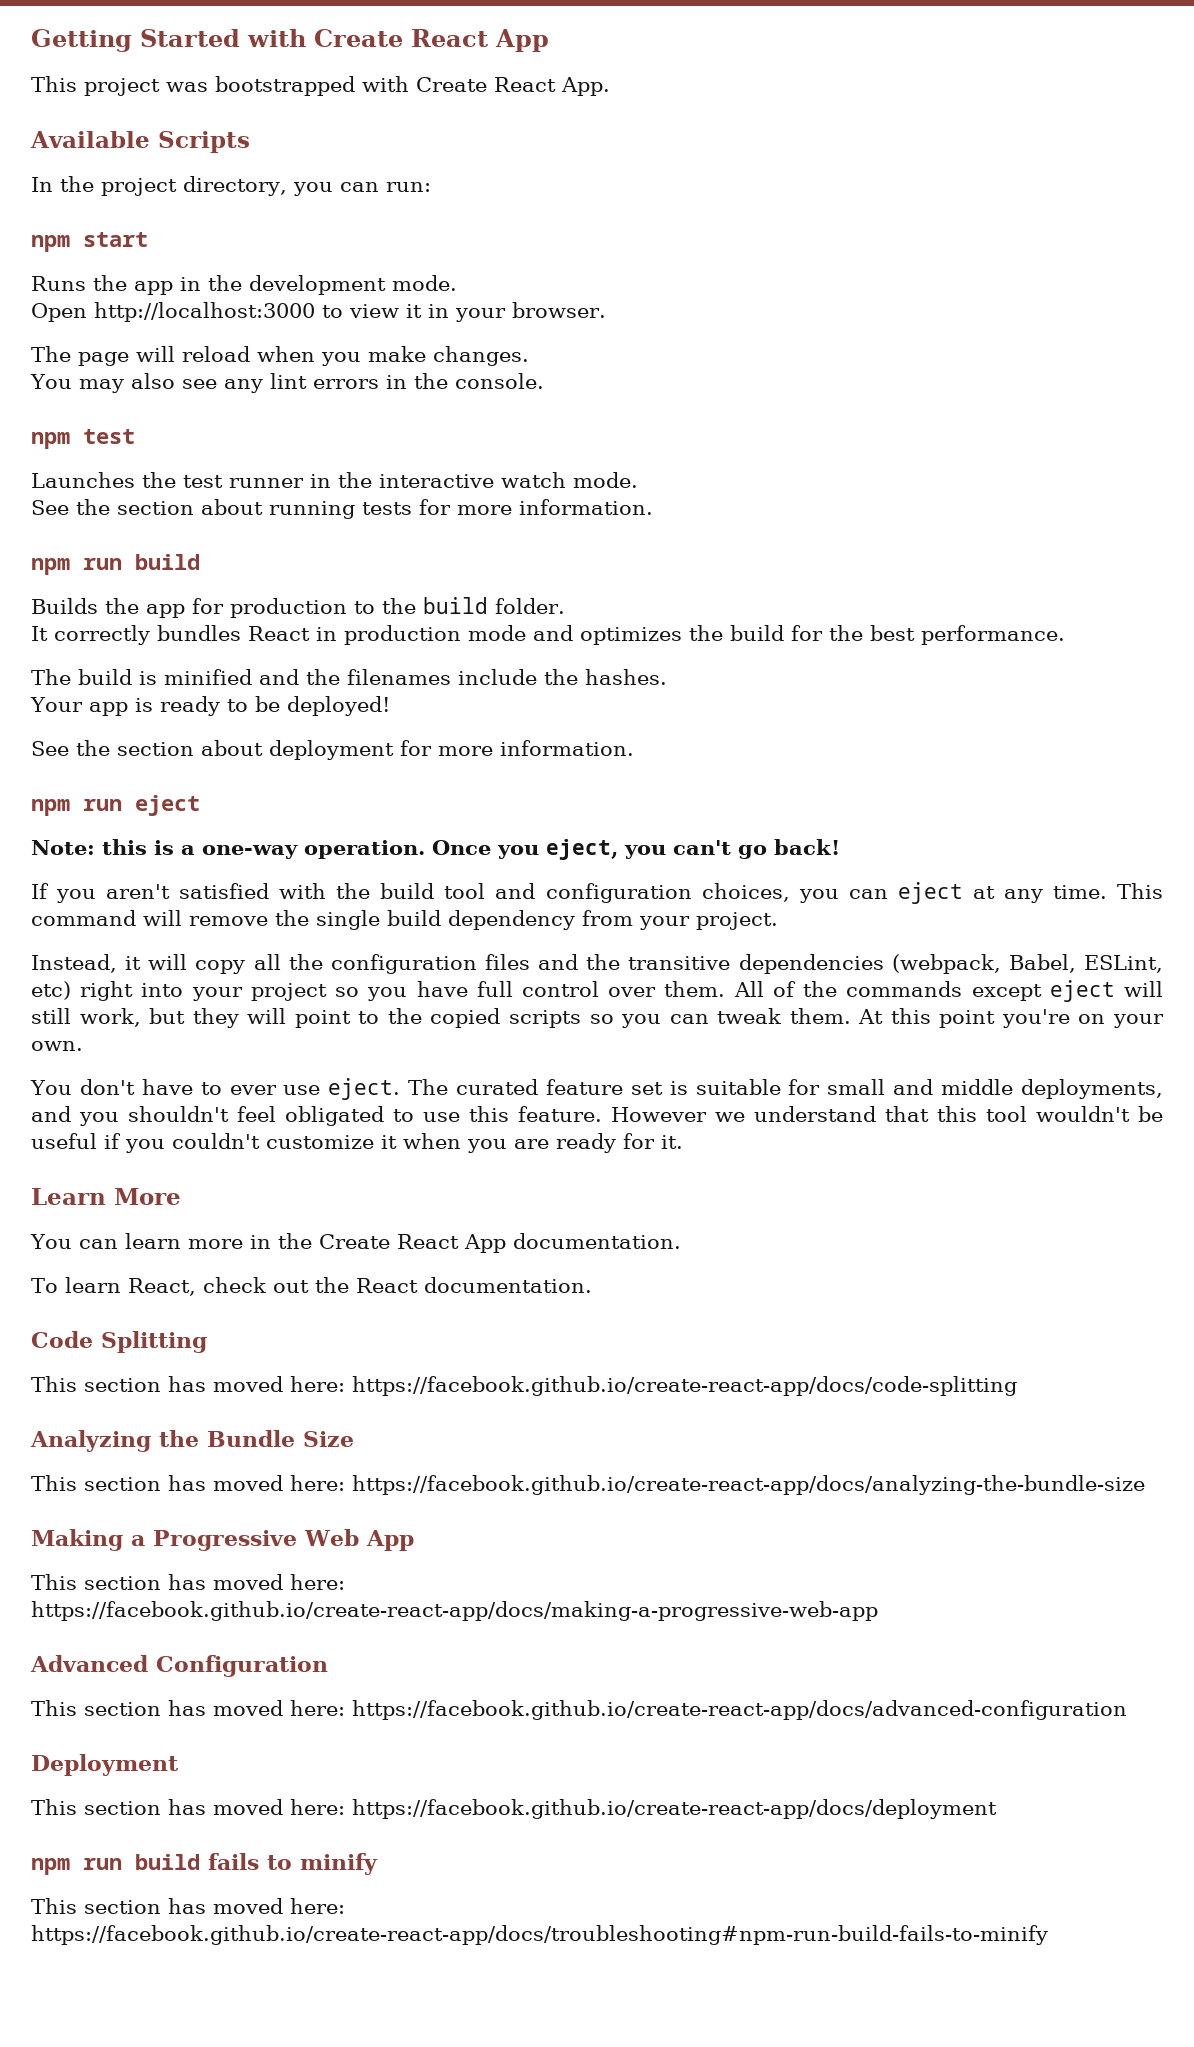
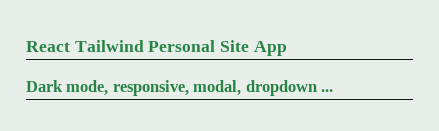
[31,29,549,52] [31,76,610,96] [30,131,250,153] [31,176,431,196] [31,232,148,252] [31,275,457,295] [31,302,606,322] [31,346,529,366] [30,373,544,393] [31,429,135,449] [31,472,638,488] [31,499,653,519] [31,554,200,575] [31,597,565,618] [31,625,1065,645] [31,669,667,685] [30,696,390,716] [31,740,634,760] [31,795,200,816] [31,839,840,860] [31,882,1163,904] [31,910,778,930] [31,954,1163,974] [31,980,1163,1002] [31,1008,1164,1028] [31,1041,83,1051] [30,1078,1163,1100] [31,1106,1163,1126] [31,1133,683,1153] [31,1188,181,1205] [30,1233,681,1253] [31,1277,592,1296] [31,1331,207,1353] [31,1376,1017,1396] [30,1430,354,1452] [31,1475,1145,1495] [31,1529,414,1551] [31,1574,345,1590] [31,1601,878,1621] [30,1655,328,1677] [31,1700,1127,1720] [31,1754,179,1776] [31,1799,997,1819] [31,1853,378,1875] [31,1898,345,1914] [31,1925,1048,1945] Getting Started with Create React App // This project was bootstrapped with Create React App. // Available Scripts // In the project directory, you can run: // npm start // Runs the app in the development mode. // Open http://localhost:3000 to view it in your browser. // The page will reload when you make changes. // You may also see any lint errors in the console. // npm test // Launches the test runner in the interactive watch mode. // See the section about running tests for more information. // npm run build // Builds the app for production to the build folder. // It correctly bundles React in production mode and optimizes the build for the best performance. // The build is minified and the filenames include the hashes. // Your app is ready to be deployed! // See the section about deployment for more information. // npm run eject // Note: this is a one-way operation. Once you eject, you can't go back! // If you aren't satisfied with the build tool and configuration choices, you can eject at any time. This command will remove the single build dependency from your project. // Instead, it will copy all the configuration files and the transitive dependencies (webpack, Babel, ESLint, etc) right into your project so you have full control over them. All of the commands except eject will still work, but they will point to the copied scripts so you can tweak them. At this point you're on your own. // You don't have to ever use eject. The curated feature set is suitable for small and middle deployments, and you shouldn't feel obligated to use this feature. However we understand that this tool wouldn't be useful if you couldn't customize it when you are ready for it. // Learn More // You can learn more in the Create React App documentation. // To learn React, check out the React documentation. // Code Splitting // This section has moved here: https://facebook.github.io/create-react-app/docs/code-splitting // Analyzing the Bundle Size // This section has moved here: https://facebook.github.io/create-react-app/docs/analyzing-the-bundle-size // Making a Progressive Web App // This section has moved here: https://facebook.github.io/create-react-app/docs/making-a-progressive-web-app // Advanced Configuration // This section has moved here: https://facebook.github.io/create-react-app/docs/advanced-configuration // Deployment // This section has moved here: https://facebook.github.io/create-react-app/docs/deployment // npm run build fails to minify // This section has moved here: https://facebook.github.io/create-react-app/docs/troubleshooting#npm-run-build-fails-to-minify -> [26,40,287,56] [26,80,334,96] React Tailwind Personal Site App // Dark mode, responsive, modal, dropdown ...

